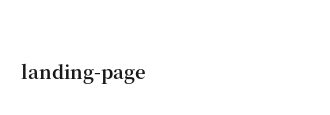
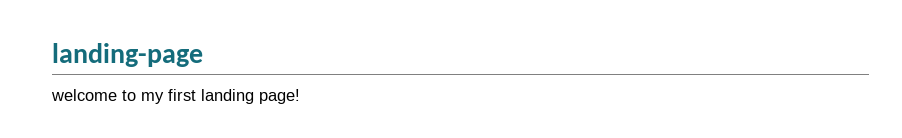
(146, 73) none -> [51,89,300,104] // welcome to my first landing page!

